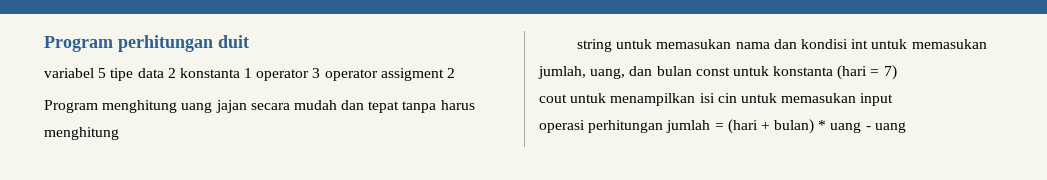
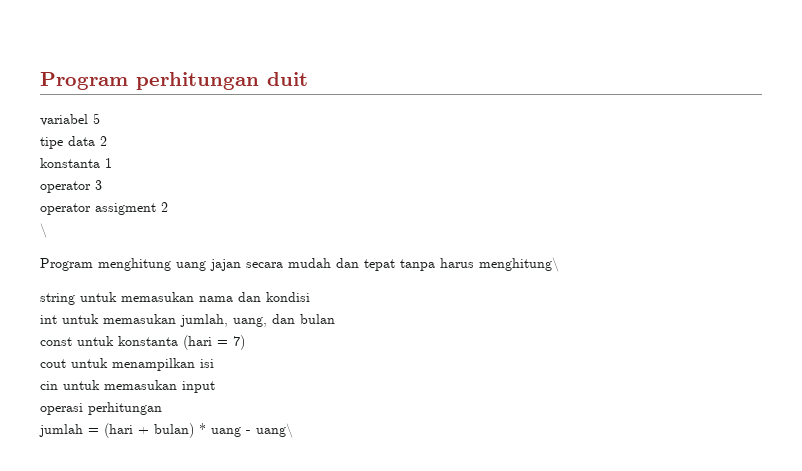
(107, 73) none -> (100, 118) //
(176, 73) none -> (107, 141) //
(253, 73) none -> (112, 163) //
(321, 73) none -> (102, 185) //
(456, 73) none -> [40,223,47,238] // \
[44,127,119,140] menghitung -> [479,257,559,272] menghitung\
(849, 44) none -> (310, 297) //
(692, 71) none -> (335, 319) //
(715, 98) none -> (214, 363) //
(664, 126) none -> (162, 408) //
[874,122,906,133] uang -> [256,423,293,438] uang\

